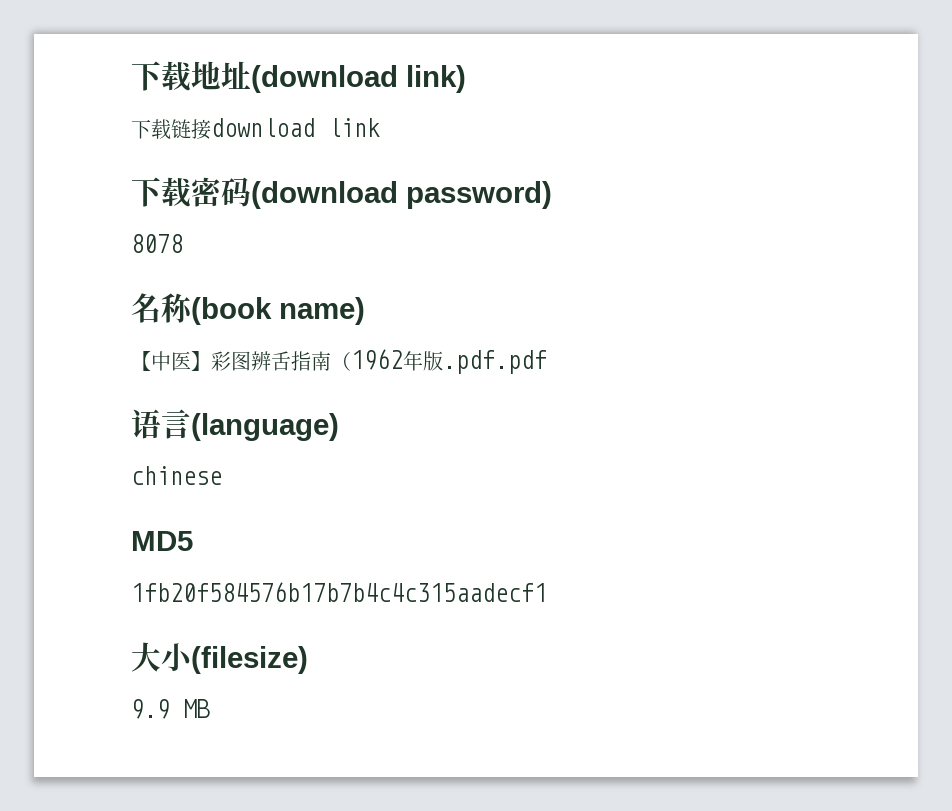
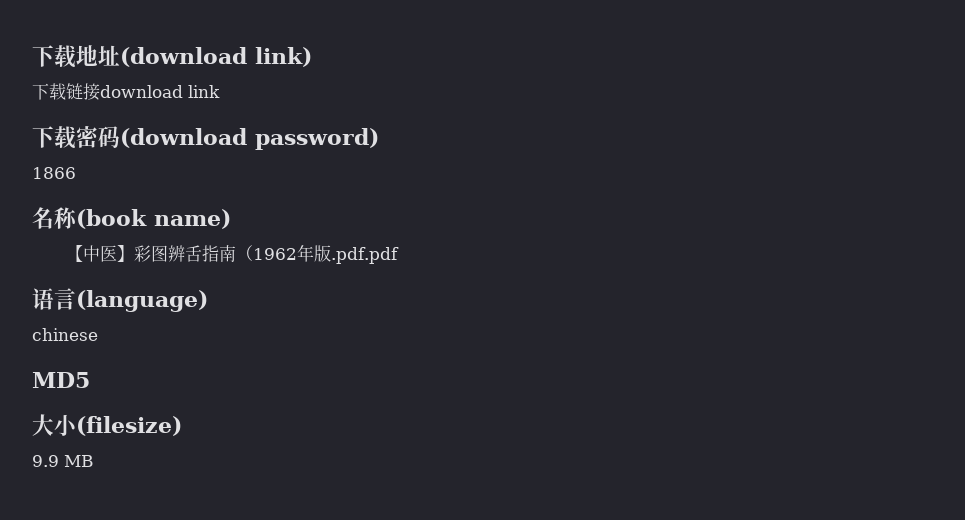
[131,234,183,253] 8078 -> [32,167,76,179] 1866
[131,582,547,602] // 1fb20f584576b17b7b4c4c315aadecf1 -> (90, 380) none

